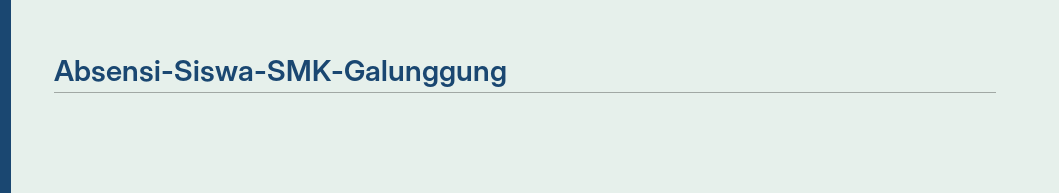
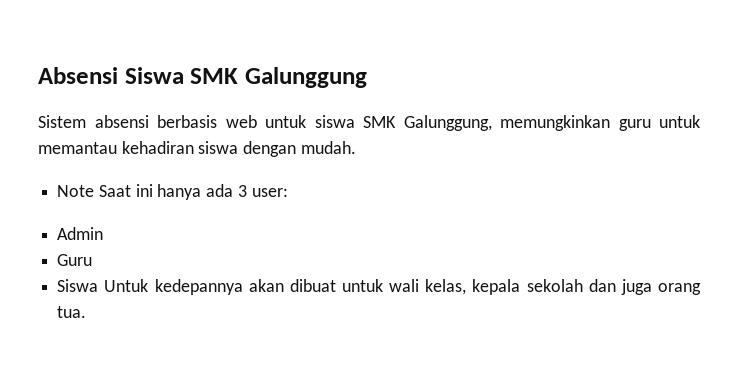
[54,60,507,87] Absensi-Siswa-SMK-Galunggung -> [38,67,367,88] [38,115,700,131] [38,141,356,157] [57,184,288,200] [57,227,104,240] [57,254,93,266] [57,279,702,295] [57,306,87,318] Absensi Siswa SMK Galunggung // Sistem absensi berbasis web untuk siswa SMK Galunggung, memungkinkan guru untuk memantau kehadiran siswa dengan mudah. // Note Saat ini hanya ada 3 user: // Admin // Guru // Siswa Untuk kedepannya akan dibuat untuk wali kelas, kepala sekolah dan juga orang tua.

